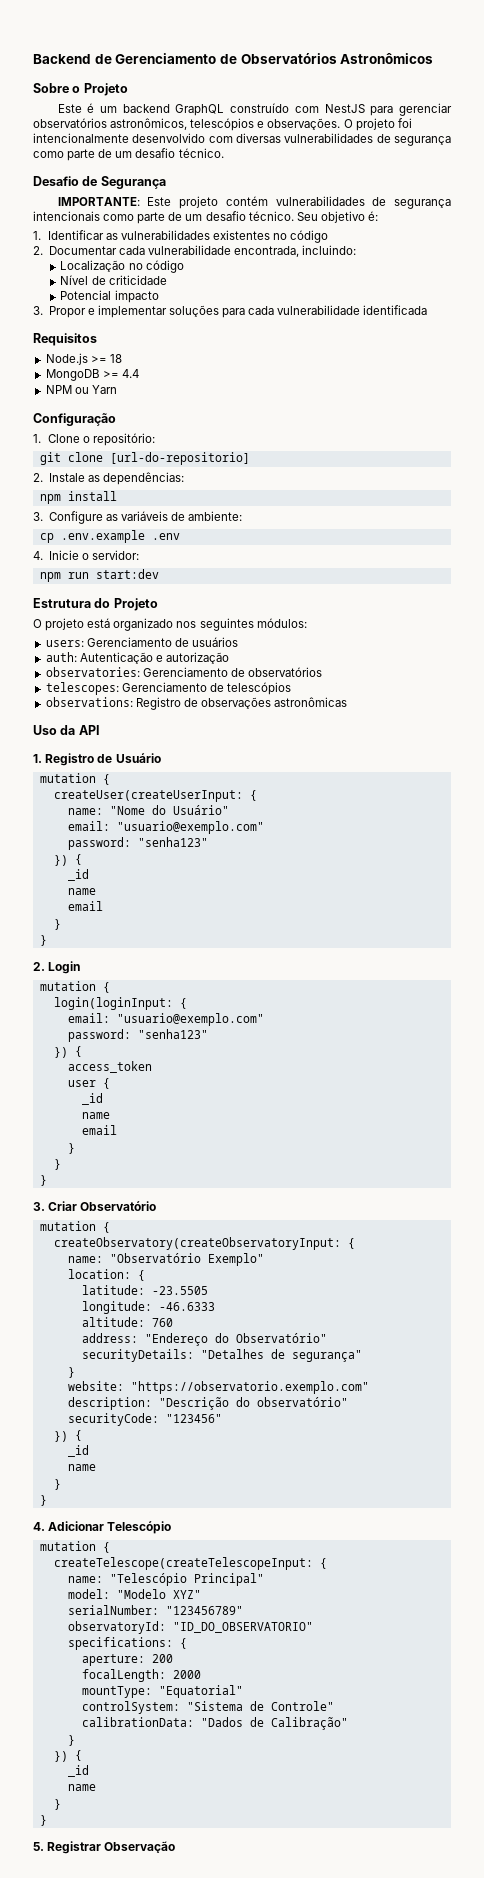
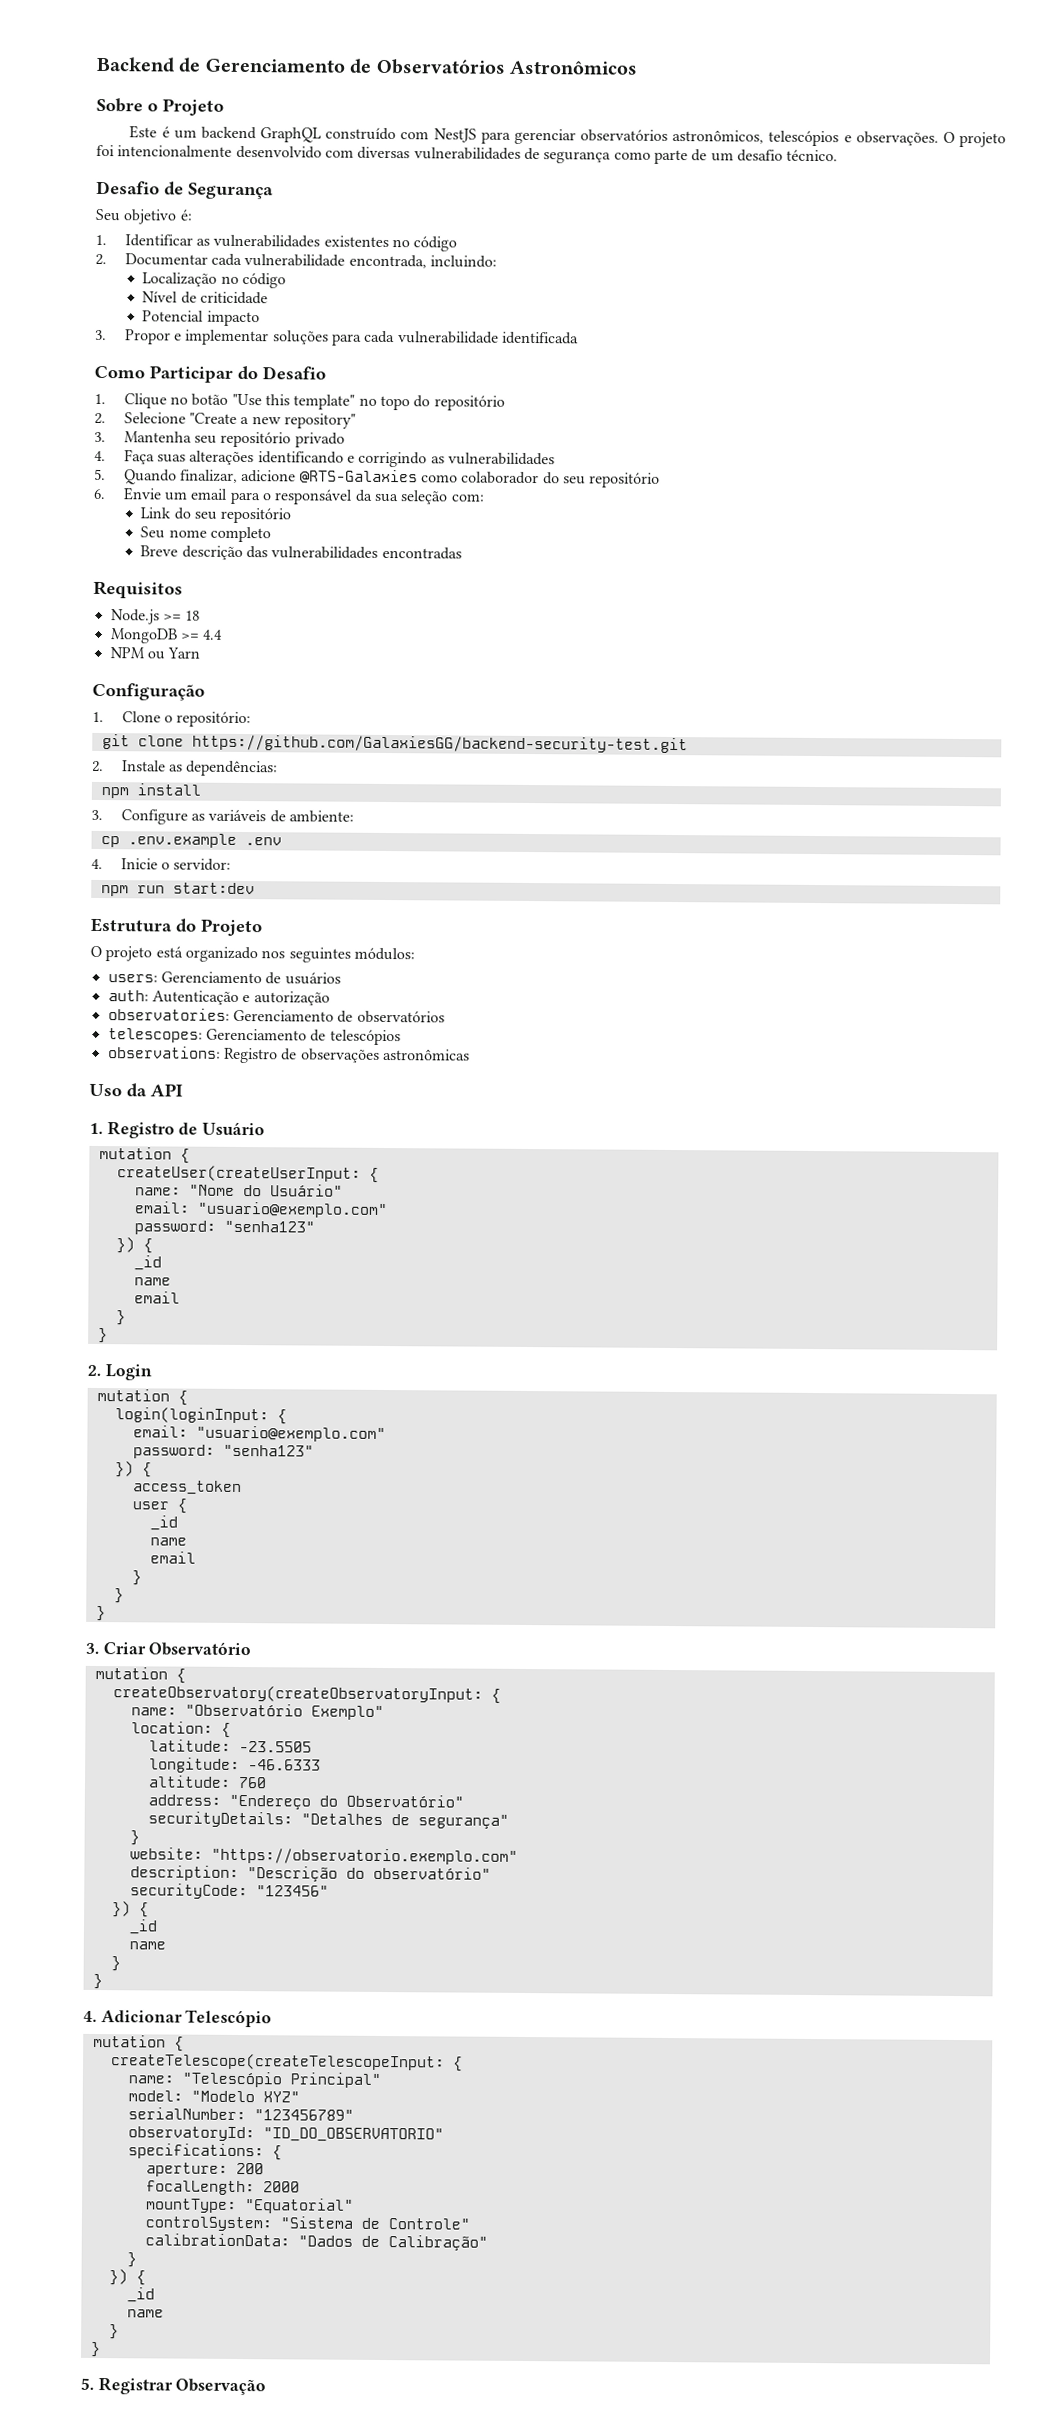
[57,196,452,209] [33,211,294,224] IMPORTANTE: Este projeto contém vulnerabilidades de segurança intencionais como parte de um desafio técnico. -> (274, 191) none
(428, 310) none -> [94,365,326,383] [94,393,505,411] [94,412,357,429] [94,431,345,448] [94,449,556,468] [94,468,661,488] [93,487,485,505] [140,507,292,524] [140,526,272,543] [140,545,462,560] // Como Participar do Desafio // 1. Clique no botão "Use this template" no topo do repositório // 2. Selecione "Create a new repository" // 3. Mantenha seu repositório privado // 4. Faça suas alterações identificando e corrigindo as vulnerabilidades // 5. Quando finalizar, adicione @RTS-Galaxies como colaborador do seu repositório // 6. Envie um email para o responsável da sua seleção com: // Link do seu repositório // Seu nome completo // Breve descrição das vulnerabilidades encontradas
[109,452,250,465] [url-do-repositorio] -> [191,734,688,754] https://github.com/GalaxiesGG/backend-security-test.git

